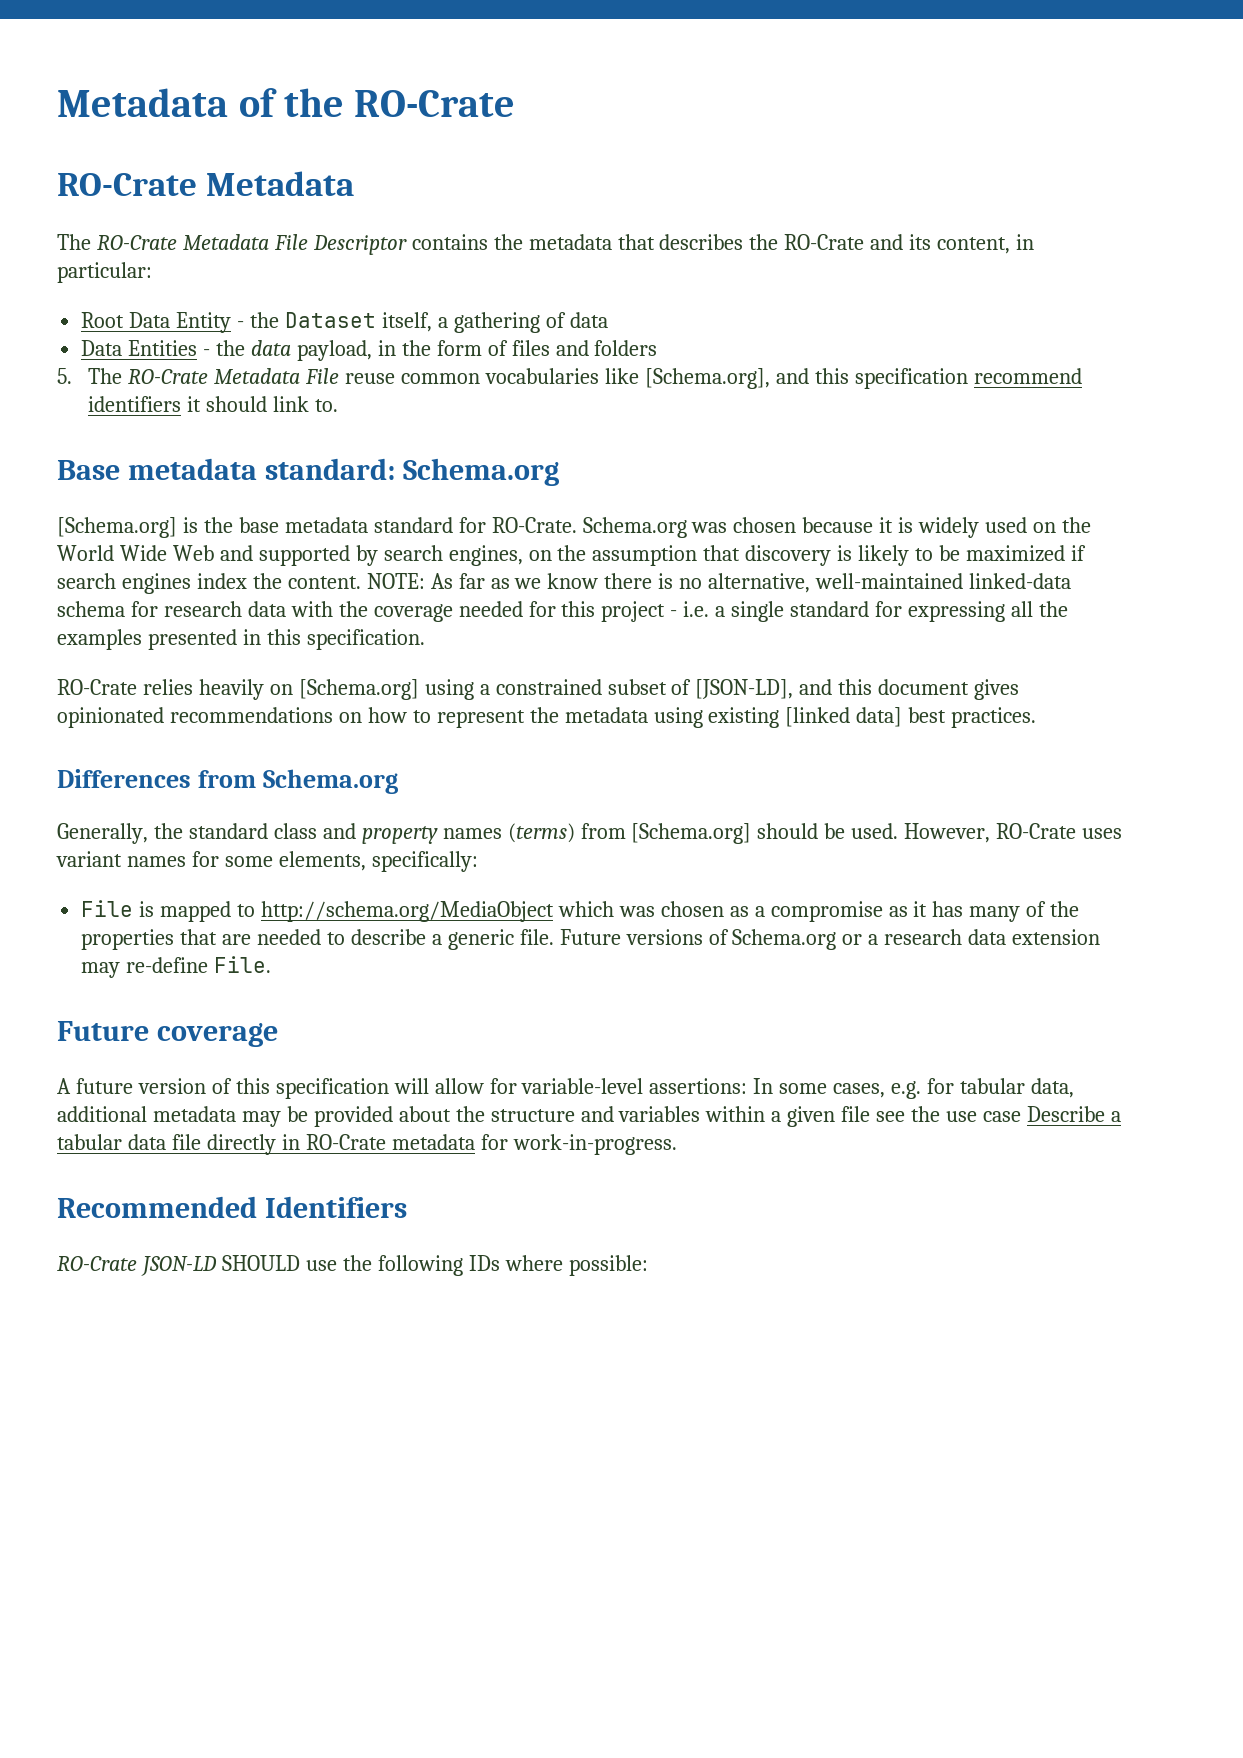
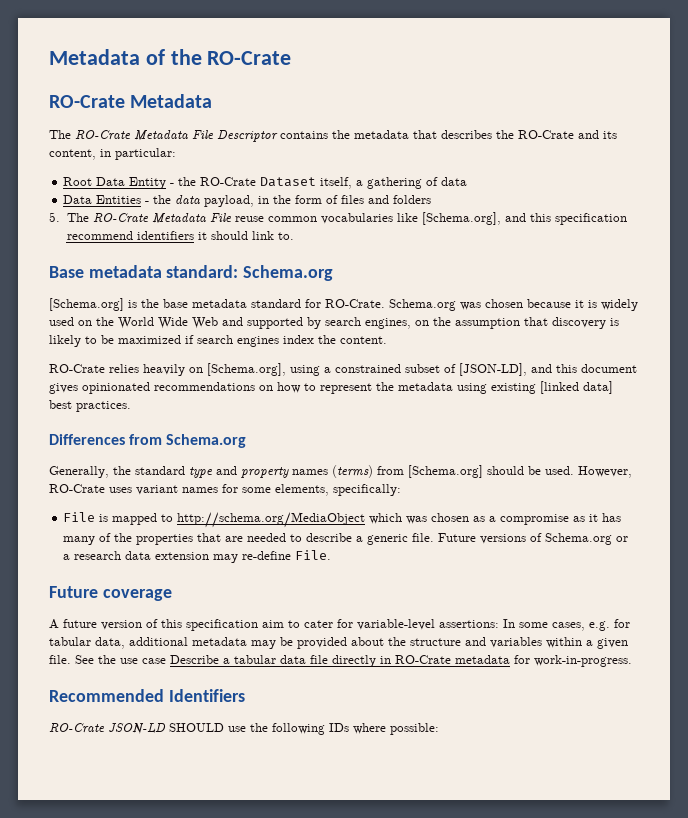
(279, 320) none -> [200,177,257,186] RO-Crate
[366,573,1072,593] [57,601,1068,622] [57,629,425,650] NOTE: As far as we know there is no alternative, well-maintained linked-data schema for research data with the coverage needed for this project - i.e. a single standard for expressing all the examples presented in this specification. -> (387, 340) none
[298,679,419,700] [Schema.org] -> [207,363,286,376] [Schema.org],
[273,823,317,839] class -> [189,467,213,478] type
[393,1078,484,1094] will allow -> [262,620,333,628] aim to cater
[841,1106,906,1122] file see -> [49,655,94,664] file. See

